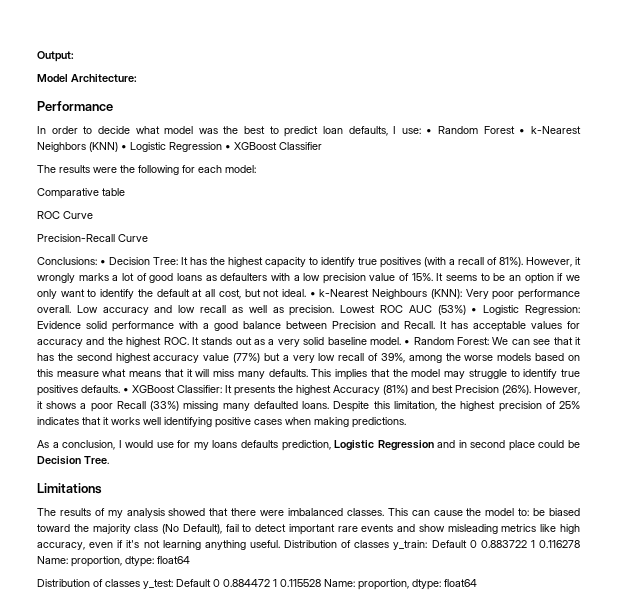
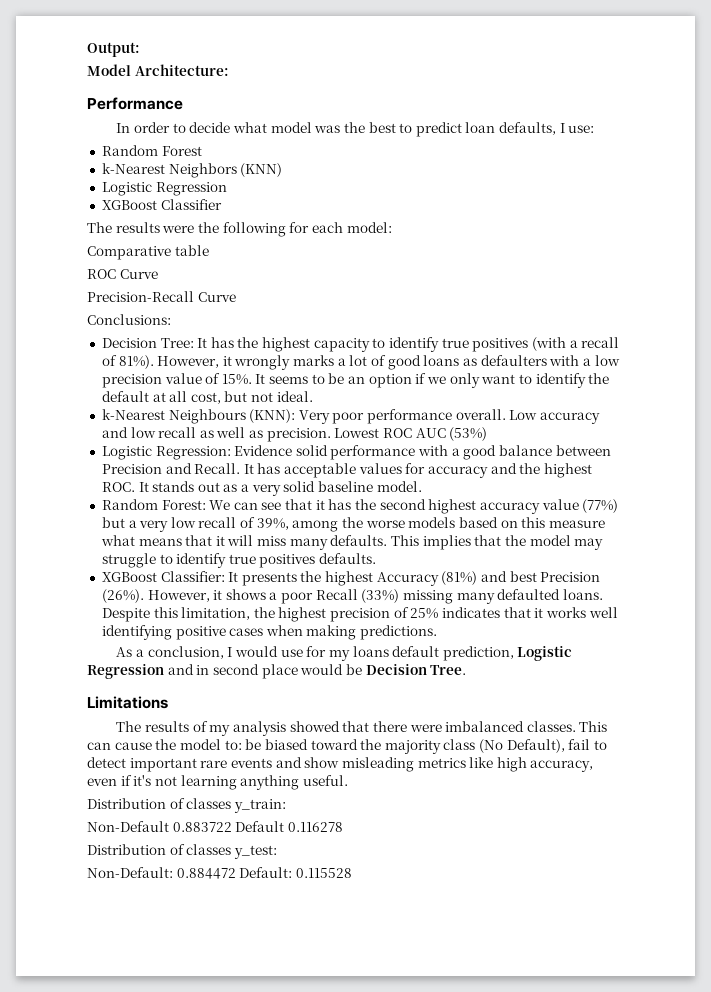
[426,129,433,134] • -> (595, 129) //
[519,129,526,134] • -> (202, 151) //
[121,142,231,152] • Logistic Regression • -> [101,182,227,196] // Logistic Regression //
[100,260,106,265] • -> (171, 319) //
[309,292,316,297] • -> (313, 396) //
[471,308,478,313] • -> (488, 434) //
[404,340,411,345] • -> (422, 486) //
[123,388,129,393] • -> (377, 558) //
[240,440,278,448] defaults -> [392,646,440,657] default
[538,440,565,448] could -> [300,664,344,675] would
(280, 544) none -> (348, 780) //
[431,540,580,548] [37,556,190,567] [37,579,477,590] Default 0 0.883722 1 0.116278 Name: proportion, dtype: float64 // Distribution of classes y_test: Default 0 0.884472 1 0.115528 Name: proportion, dtype: float64 -> [87,821,343,832] [87,844,277,859] [87,867,352,879] // Non-Default 0.883722 Default 0.116278 // Distribution of classes y_test: // Non-Default: 0.884472 Default: 0.115528

